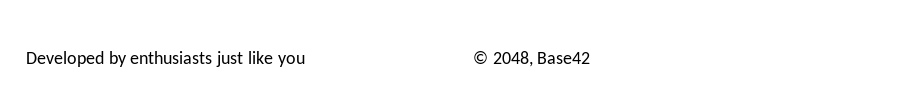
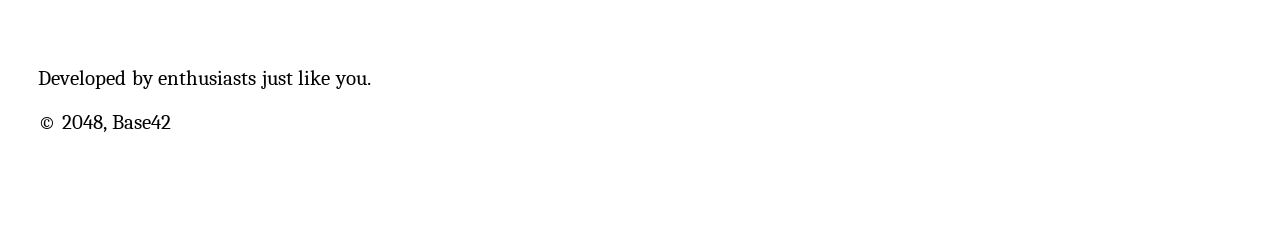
[277,55,305,67] you -> [334,75,371,89] you.

